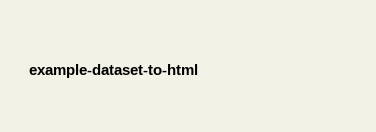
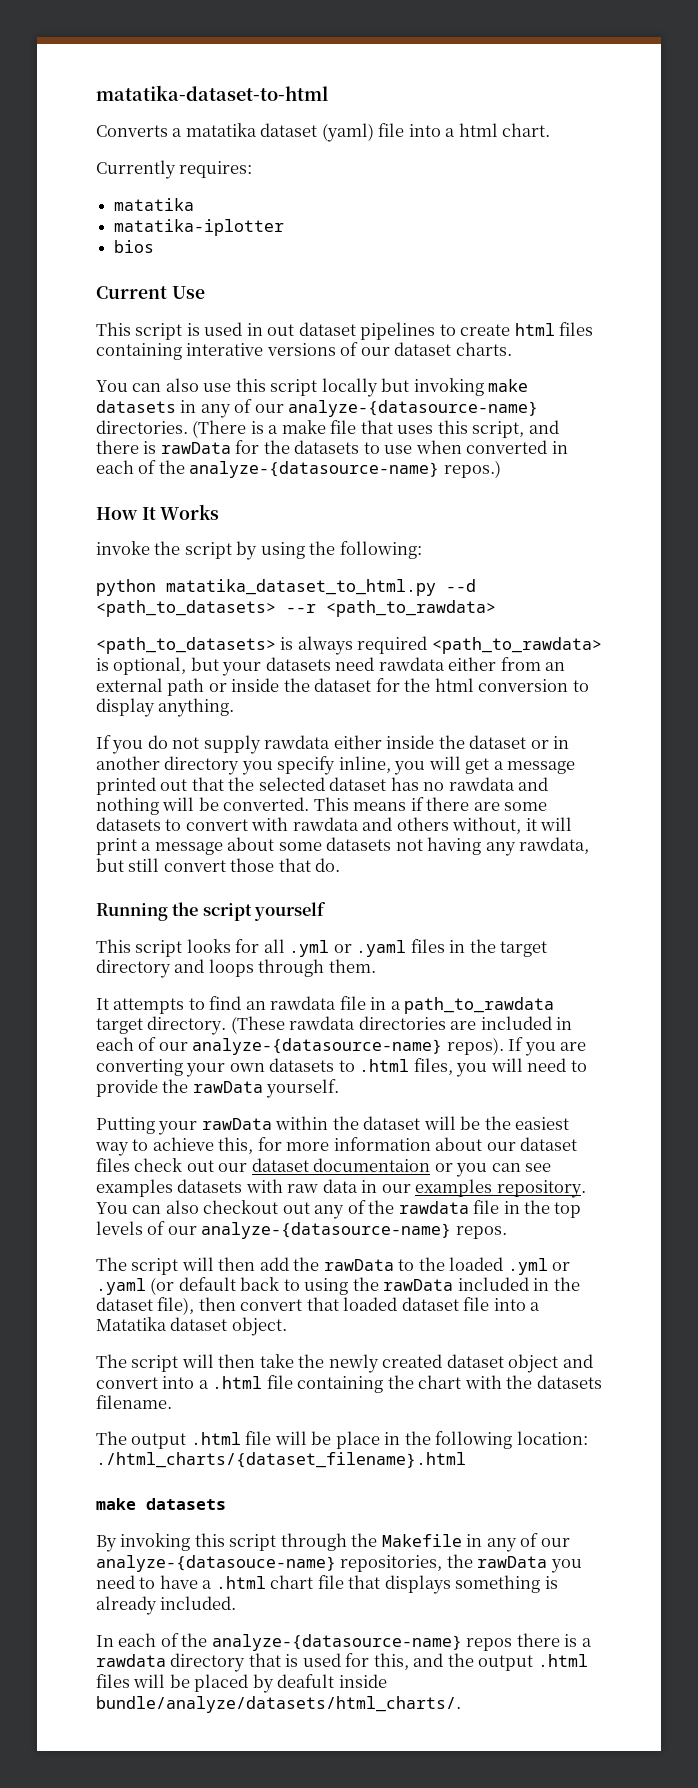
[29,64,198,78] example-dataset-to-html -> [96,85,328,101] [96,123,551,142] [96,160,253,179] [114,198,195,211] [114,219,285,236] [114,240,155,253] [96,286,205,299] [96,322,594,340] [96,342,512,360] [96,378,529,397] [96,399,539,418] [96,420,559,438] [96,440,568,454] [96,460,501,478] [96,504,220,520] [96,541,422,560] [96,579,476,596] [96,600,496,617] [96,636,602,655] [96,657,566,676] [96,678,589,696] [96,698,235,717] [96,735,570,754] [96,756,576,775] [96,777,549,795] [96,797,548,815] [96,817,573,834] [96,837,590,856] [96,858,341,872] [96,902,327,921] [96,939,548,957] [96,959,376,978] [96,996,555,1014] [96,1016,573,1035] [96,1037,587,1056] [96,1058,587,1077] [96,1079,340,1098] [96,1116,570,1135] [95,1137,578,1156] [96,1158,552,1177] [96,1179,586,1198] [96,1200,582,1219] [96,1221,507,1239] [96,1257,571,1275] [96,1277,580,1295] [96,1297,541,1315] [96,1317,287,1336] [96,1354,593,1373] [96,1375,602,1393] [96,1395,172,1409] [96,1431,588,1449] [96,1452,466,1468] [96,1498,226,1510] [96,1533,570,1552] [96,1554,582,1573] [96,1575,558,1594] [96,1596,237,1615] [96,1633,592,1651] [96,1653,588,1672] [96,1674,387,1693] [96,1696,461,1713] matatika-dataset-to-html // Converts a matatika dataset (yaml) file into a html chart. // Currently requires: // matatika // matatika-iplotter // bios // Current Use // This script is used in out dataset pipelines to create html files containing interative versions of our dataset charts. // You can also use this script locally but invoking make datasets in any of our analyze-{datasource-name} directories. (There is a make file that uses this script, and there is rawData for the datasets to use when converted in each of the analyze-{datasource-name} repos.) // How It Works // invoke the script by using the following: // python matatika_dataset_to_html.py --d <path_to_datasets> --r <path_to_rawdata> // <path_to_datasets> is always required <path_to_rawdata> is optional, but your datasets need rawdata either from an external path or inside the dataset for the html conversion to display anything. // If you do not supply rawdata either inside the dataset or in another directory you specify inline, you will get a message printed out that the selected dataset has no rawdata and nothing will be converted. This means if there are some datasets to convert with rawdata and others without, it will print a message about some datasets not having any rawdata, but still convert those that do. // Running the script yourself // This script looks for all .yml or .yaml files in the target directory and loops through them. // It attempts to find an rawdata file in a path_to_rawdata target directory. (These rawdata directories are included in each of our analyze-{datasource-name} repos). If you are converting your own datasets to .html files, you will need to provide the rawData yourself. // Putting your rawData within the dataset will be the easiest way to achieve this, for more information about our dataset files check out our dataset documentaion or you can see examples datasets with raw data in our examples repository. You can also checkout out any of the rawdata file in the top levels of our analyze-{datasource-name} repos. // The script will then add the rawData to the loaded .yml or .yaml (or default back to using the rawData included in the dataset file), then convert that loaded dataset file into a Matatika dataset object. // The script will then take the newly created dataset object and convert into a .html file containing the chart with the datasets filename. // The output .html file will be place in the following location: ./html_charts/{dataset_filename}.html // make datasets // By invoking this script through the Makefile in any of our analyze-{datasouce-name} repositories, the rawData you need to have a .html chart file that displays something is already included. // In each of the analyze-{datasource-name} repos there is a rawdata directory that is used for this, and the output .html files will be placed by deafult inside bundle/analyze/datasets/html_charts/.

